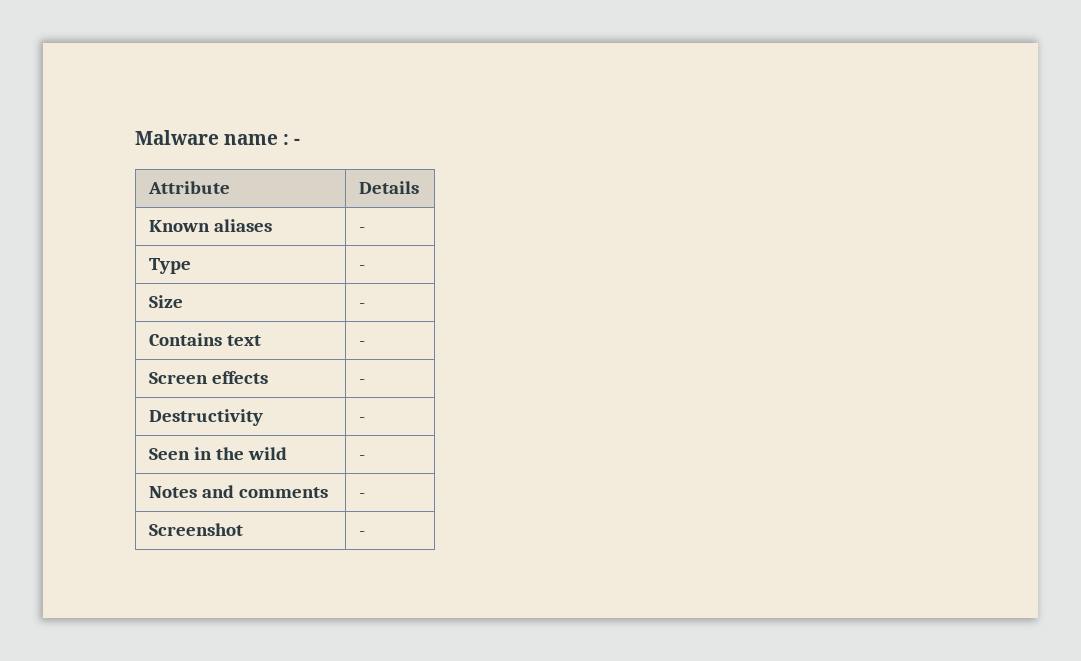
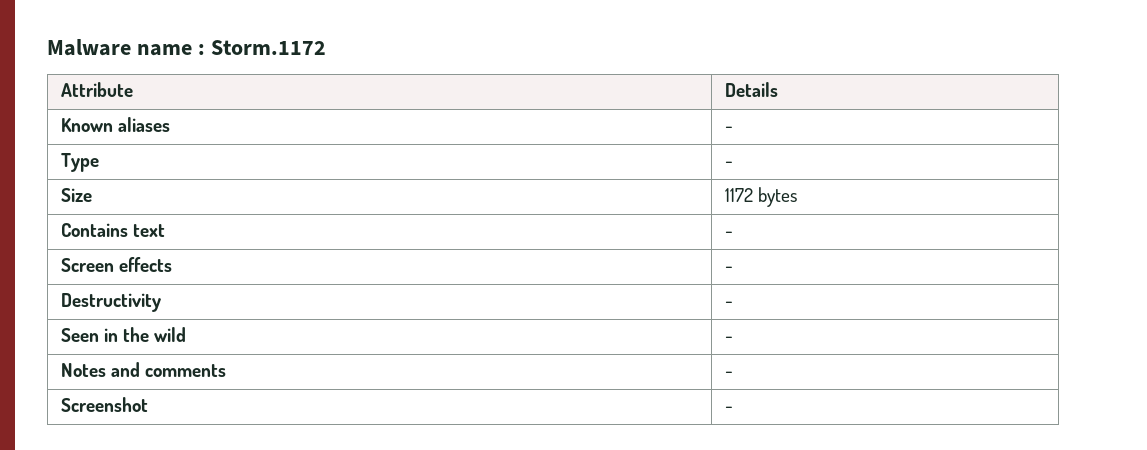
[294,138,301,145] - -> [210,40,326,55] Storm.1172
[358,303,365,308] - -> [725,187,798,207] 1172 bytes

